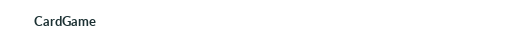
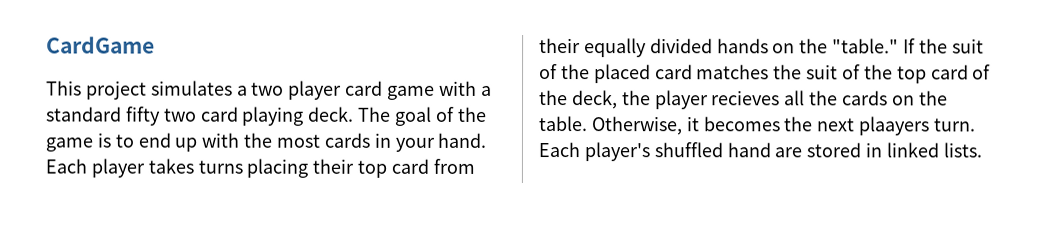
(96, 21) none -> [46,80,492,100] [45,106,487,126] [45,132,487,152] [45,158,475,178] [539,38,984,58] [539,64,992,84] [539,90,948,110] [538,116,977,136] [538,142,982,162] // This project simulates a two player card game with a standard fifty two card playing deck. The goal of the game is to end up with the most cards in your hand. Each player takes turns placing their top card from their equally divided hands on the "table." If the suit of the placed card matches the suit of the top card of the deck, the player recieves all the cards on the table. Otherwise, it becomes the next plaayers turn. Each player's shuffled hand are stored in linked lists.

